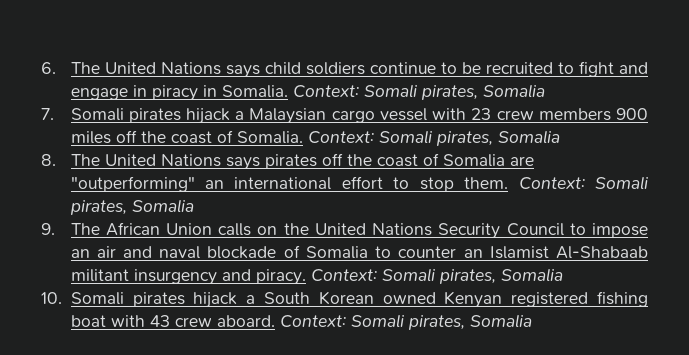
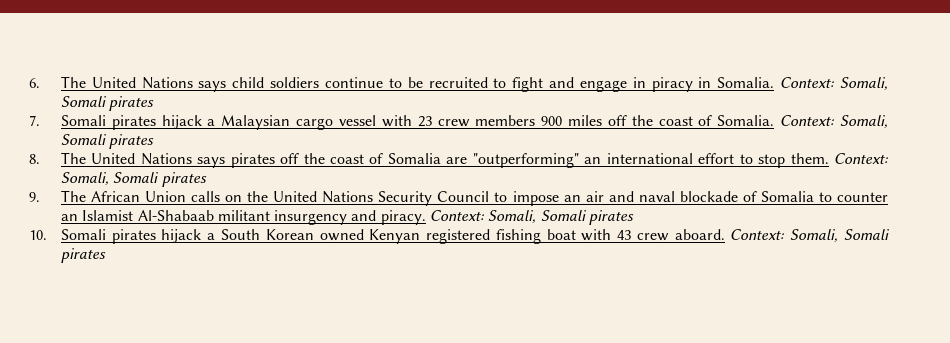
[363,84,545,100] Somali pirates, Somalia -> [840,77,889,90] [60,96,155,111] Somali, Somali pirates
[378,130,560,146] Somali pirates, Somalia -> [840,115,889,128] [60,134,155,149] Somali, Somali pirates
[595,176,649,190] [69,199,194,215] Somali pirates, Somalia -> [60,172,207,187] Somali, Somali pirates
[381,268,563,284] Somali pirates, Somalia -> [488,210,635,225] Somali, Somali pirates
[350,314,532,330] Somali pirates, Somalia -> [790,229,889,242] [60,248,106,263] Somali, Somali pirates

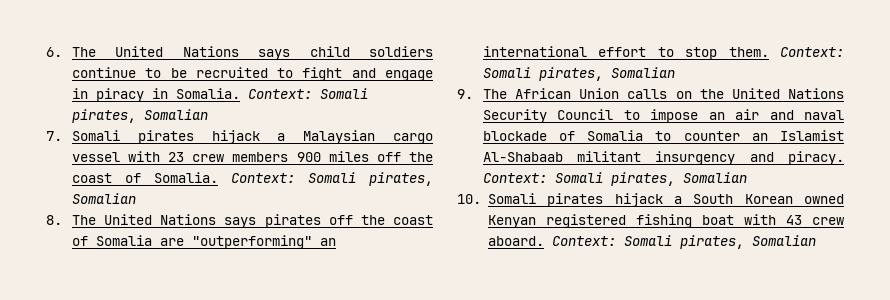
[840,77,889,90] [60,96,155,111] Somali, Somali pirates -> [319,88,368,99] [71,109,208,123] Somali pirates, Somalian
[840,115,889,128] [60,134,155,149] Somali, Somali pirates -> [307,172,433,186] [71,193,136,204] Somali pirates, Somalian
[60,172,207,187] Somali, Somali pirates -> [482,67,675,81] Somali pirates, Somalian
[488,210,635,225] Somali, Somali pirates -> [554,172,747,186] Somali pirates, Somalian
[790,229,889,242] [60,248,106,263] Somali, Somali pirates -> [623,235,816,249] Somali pirates, Somalian

